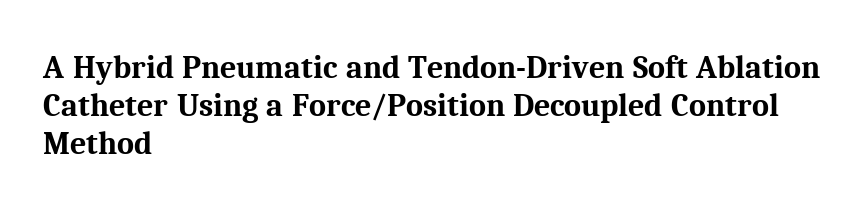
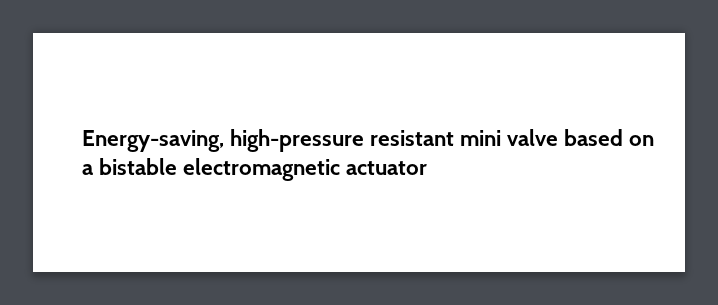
[42,55,821,85] [43,93,779,123] [43,131,152,154] A Hybrid Pneumatic and Tendon-Driven Soft Ablation Catheter Using a Force/Position Decoupled Control Method -> [82,129,655,152] [82,158,428,181] Energy-saving, high-pressure resistant mini valve based on a bistable electromagnetic actuator

